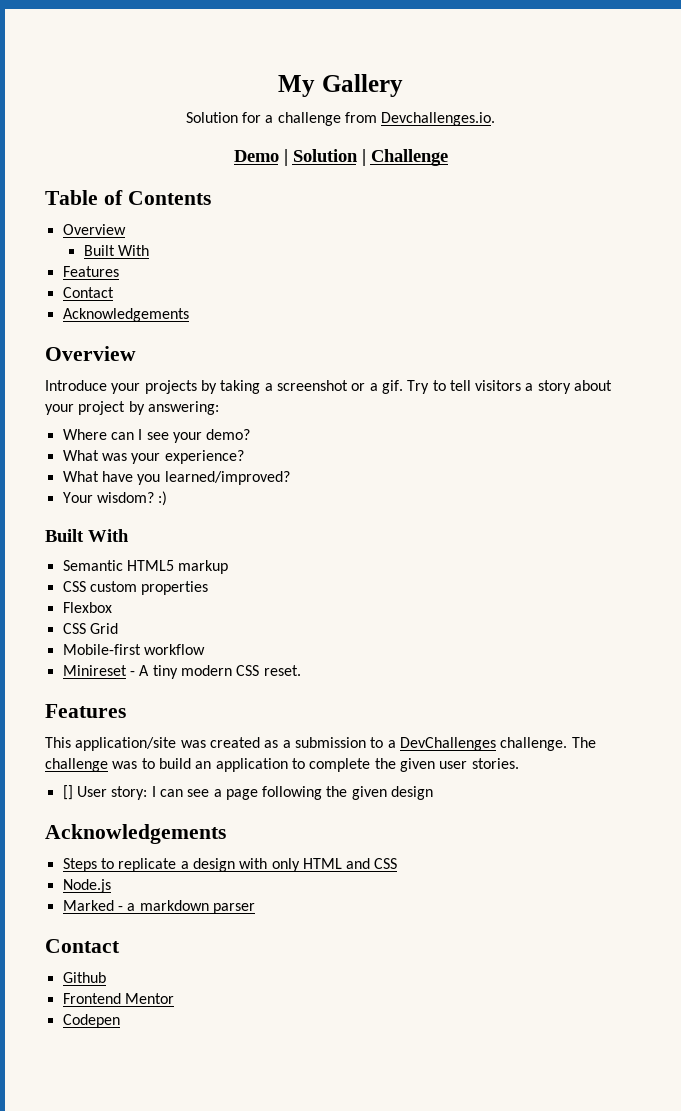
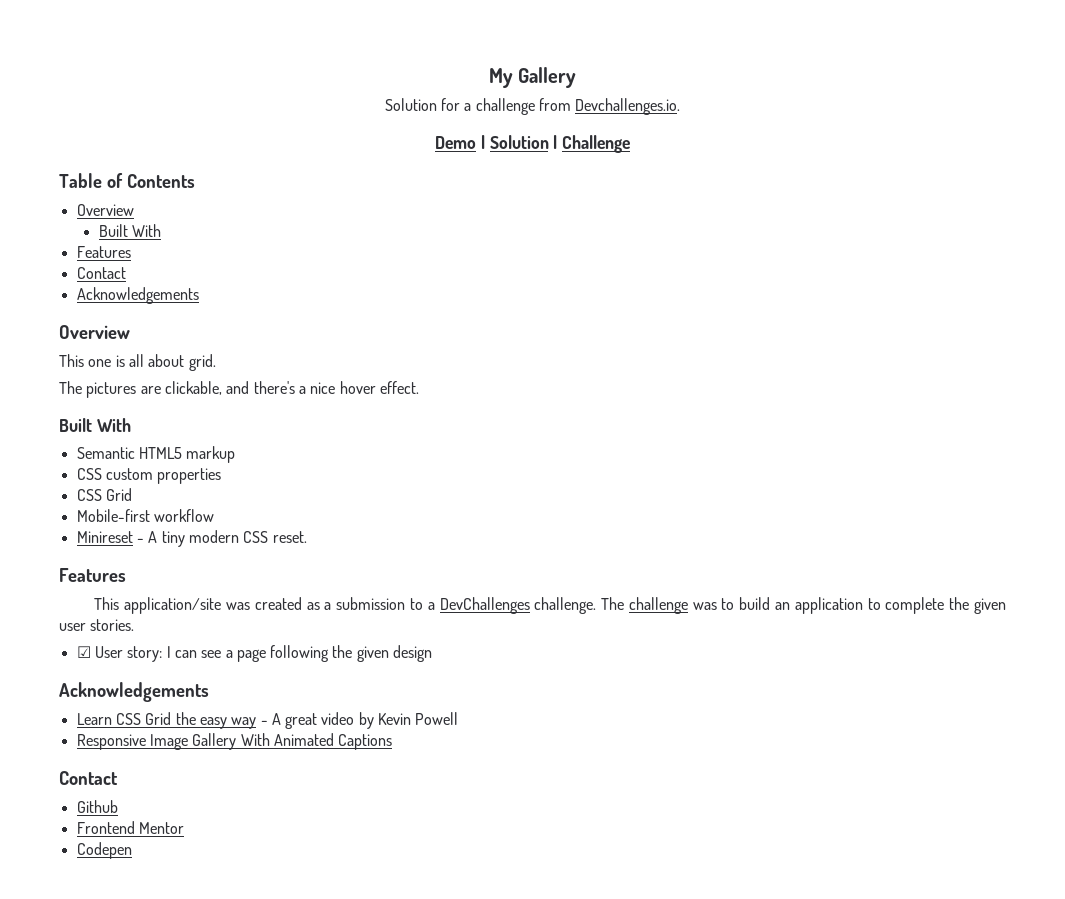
[45,380,613,394] [45,401,219,415] [62,429,251,443] [62,450,244,464] [62,471,290,485] [62,491,168,506] Introduce your projects by taking a screenshot or a gif. Try to tell visitors a story about your project by answering: // Where can I see your demo? // What was your experience? // What have you learned/improved? // Your wisdom? :) -> [59,354,216,371] [59,381,419,398] This one is all about grid. // The pictures are clickable, and there's a nice hover effect.
[62,602,112,613] // Flexbox -> (222, 476) none
[62,785,73,800] [] -> [76,646,91,658] ☑
[62,858,398,872] [62,879,111,893] [62,900,255,914] Steps to replicate a design with only HTML and CSS // Node.js // Marked - a markdown parser -> [76,712,459,729] [76,733,393,750] Learn CSS Grid the easy way - A great video by Kevin Powell // Responsive Image Gallery With Animated Captions

